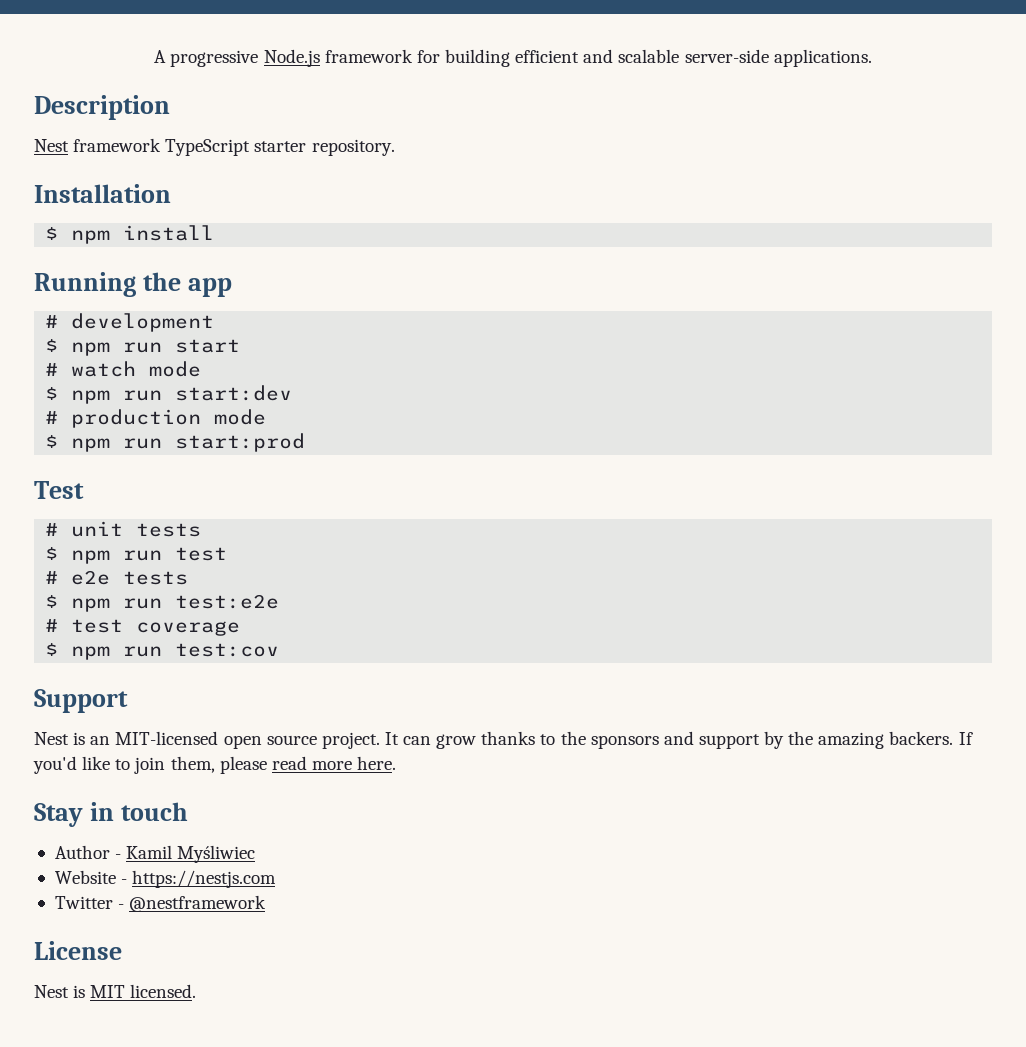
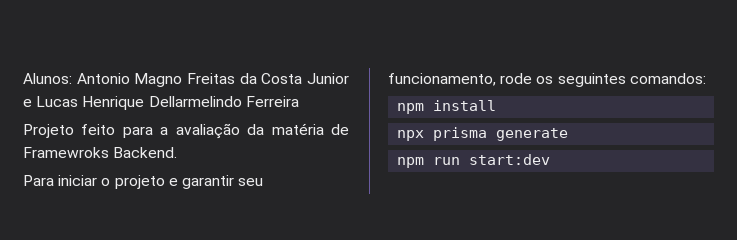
[154,49,872,67] [34,95,170,120] [34,138,395,156] [34,184,171,203] [45,225,215,244] [34,272,232,297] [45,313,215,332] [45,339,241,356] [45,361,202,377] [45,385,293,404] [45,409,267,428] [45,433,306,452] [34,481,84,499] [45,521,202,537] [45,547,228,564] [45,570,189,585] [45,594,280,612] [45,619,241,636] [45,643,280,660] [34,689,128,713] [34,731,973,749] [33,756,397,774] [34,802,188,827] [54,845,256,863] [54,870,277,888] [54,895,267,912] [34,941,122,960] [34,984,197,998] A progressive Node.js framework for building efficient and scalable server-side applications. // Description // Nest framework TypeScript starter repository. // Installation // $ npm install // Running the app // # development // $ npm run start // # watch mode // $ npm run start:dev // # production mode // $ npm run start:prod // Test // # unit tests // $ npm run test // # e2e tests // $ npm run test:e2e // # test coverage // $ npm run test:cov // Support // Nest is an MIT-licensed open source project. It can grow thanks to the sponsors and support by the amazing backers. If you'd like to join them, please read more here. // Stay in touch // Author - Kamil Myśliwiec // Website - https://nestjs.com // Twitter - @nestframework // License // Nest is MIT licensed. -> [23,73,349,87] [23,96,299,110] [23,123,349,139] [23,147,178,158] [23,175,264,189] [388,73,706,87] [397,100,497,114] [397,127,569,141] [397,154,551,168] Alunos: Antonio Magno Freitas da Costa Junior e Lucas Henrique Dellarmelindo Ferreira // Projeto feito para a avaliação da matéria de Framewroks Backend. // Para iniciar o projeto e garantir seu funcionamento, rode os seguintes comandos: // npm install // npx prisma generate // npm run start:dev

